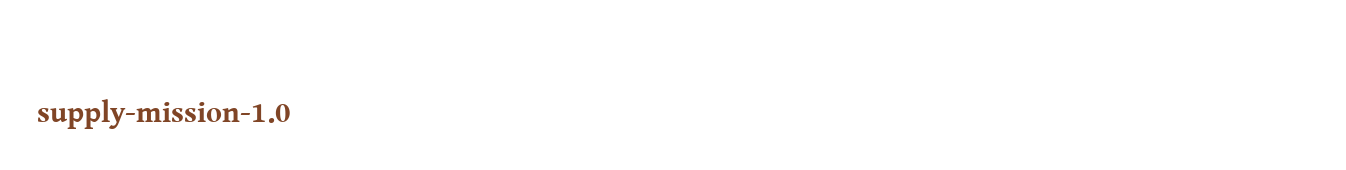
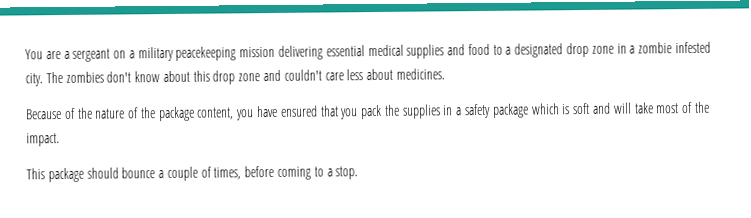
[37,99,291,129] supply-mission-1.0 -> [25,41,711,62] [25,68,445,87] [25,101,710,122] [26,133,60,147] [26,165,359,183] You are a sergeant on a military peacekeeping mission delivering essential medical supplies and food to a designated drop zone in a zombie infested city. The zombies don't know about this drop zone and couldn't care less about medicines. // Because of the nature of the package content, you have ensured that you pack the supplies in a safety package which is soft and will take most of the impact. // This package should bounce a couple of times, before coming to a stop.

